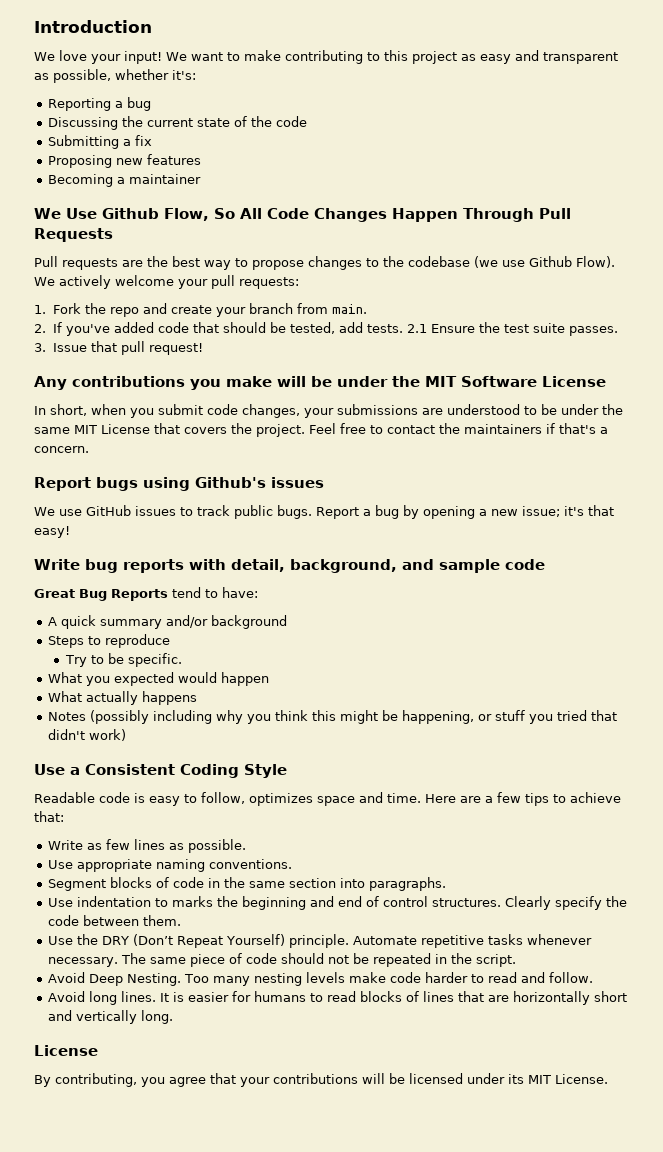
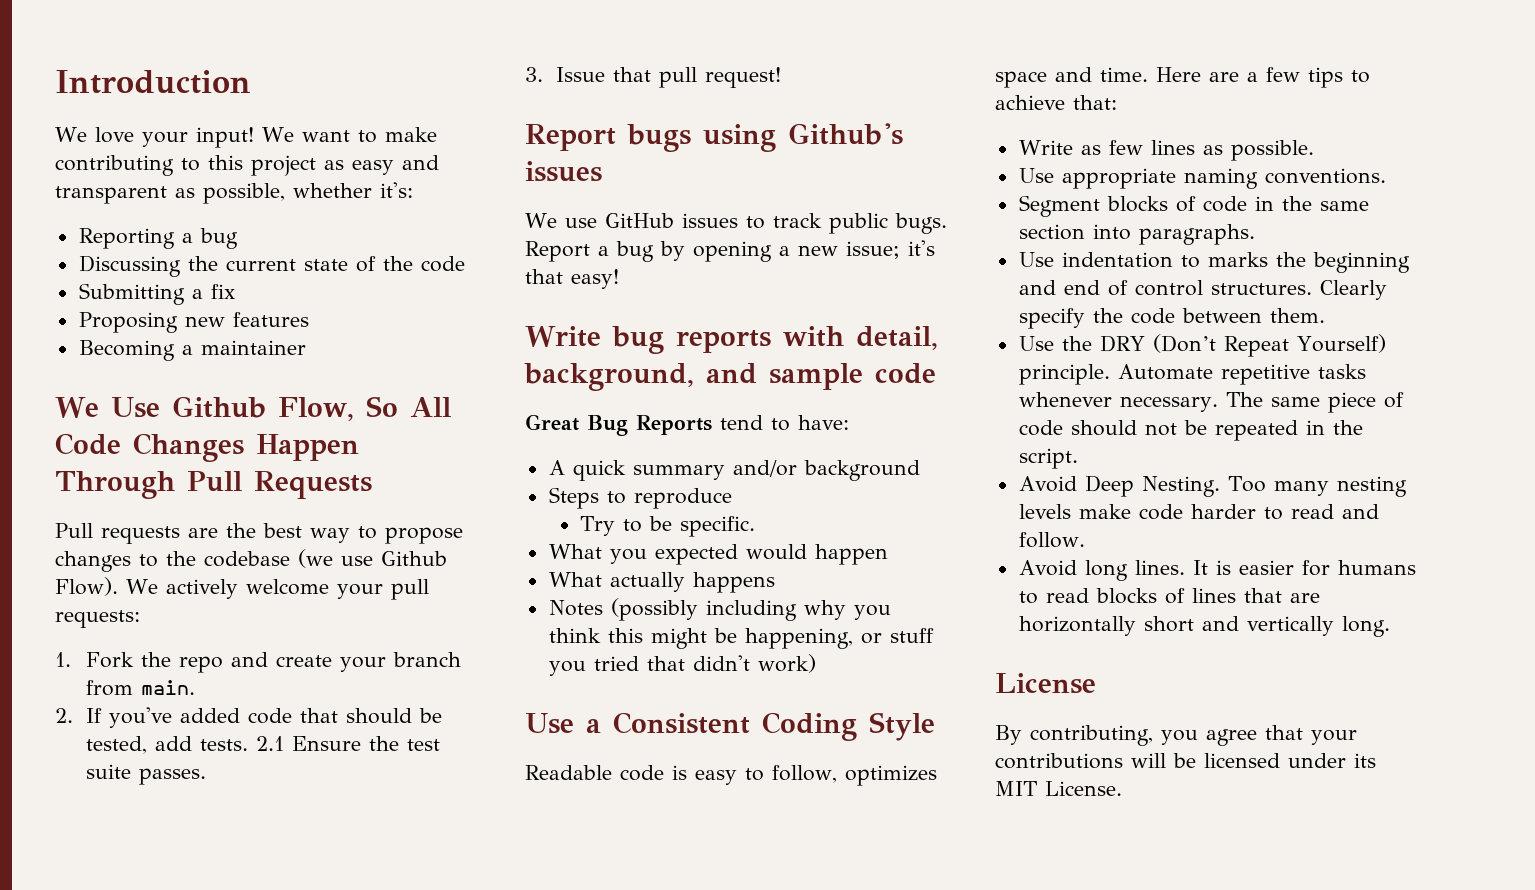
[34,376,606,390] [34,404,623,418] [34,423,608,437] [34,446,89,453] // Any contributions you make will be under the MIT Software License // In short, when you submit code changes, your submissions are understood to be under the same MIT License that covers the project. Feel free to contact the maintainers if that's a concern. -> (782, 77) none

